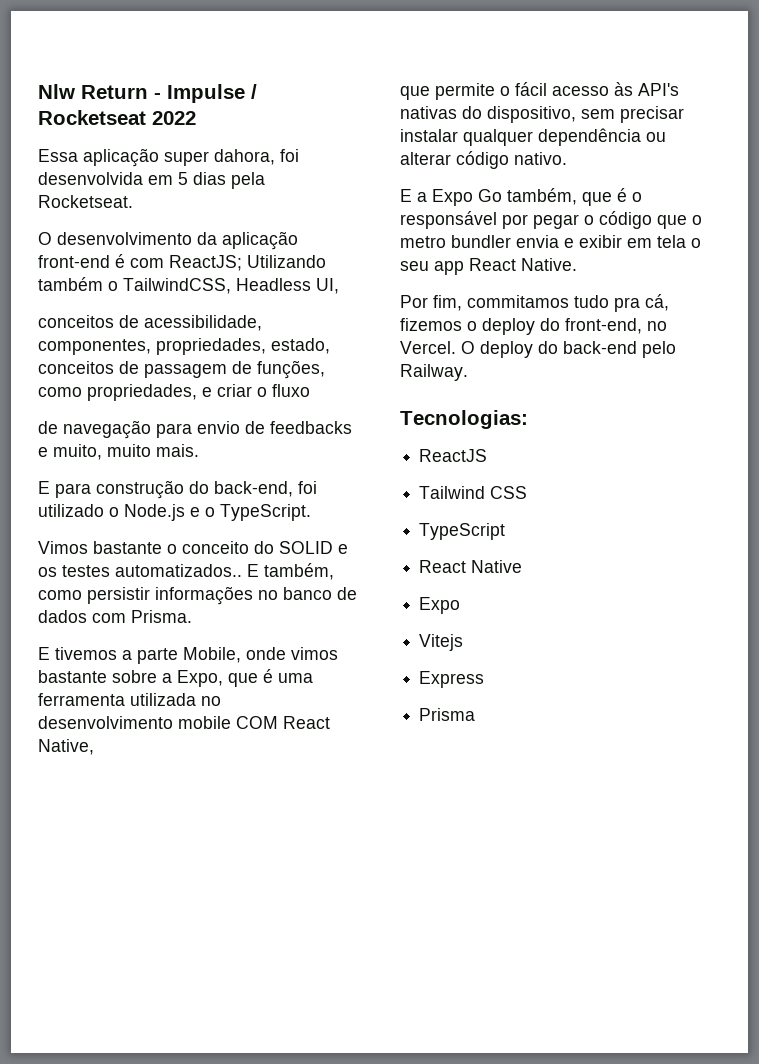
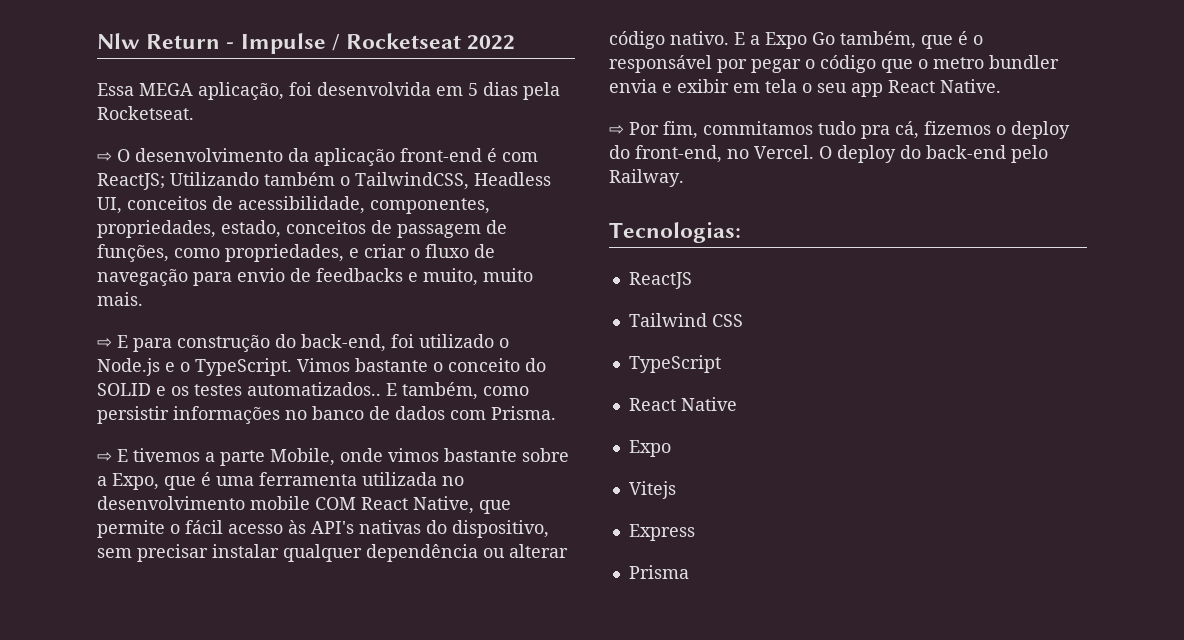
[83,148,275,167] aplicação super dahora, -> [139,82,284,100] MEGA aplicação,
(133, 201) none -> [97,151,112,162] ⇨
(339, 286) // -> (122, 205) none
(310, 390) // -> (469, 251) none
(199, 450) none -> [97,337,112,348] ⇨
(311, 512) // -> (292, 367) none
(192, 616) none -> [97,451,112,462] ⇨
(94, 747) // -> (474, 505) none
(567, 158) // -> (729, 38) none
(577, 264) none -> [609,124,624,135] ⇨

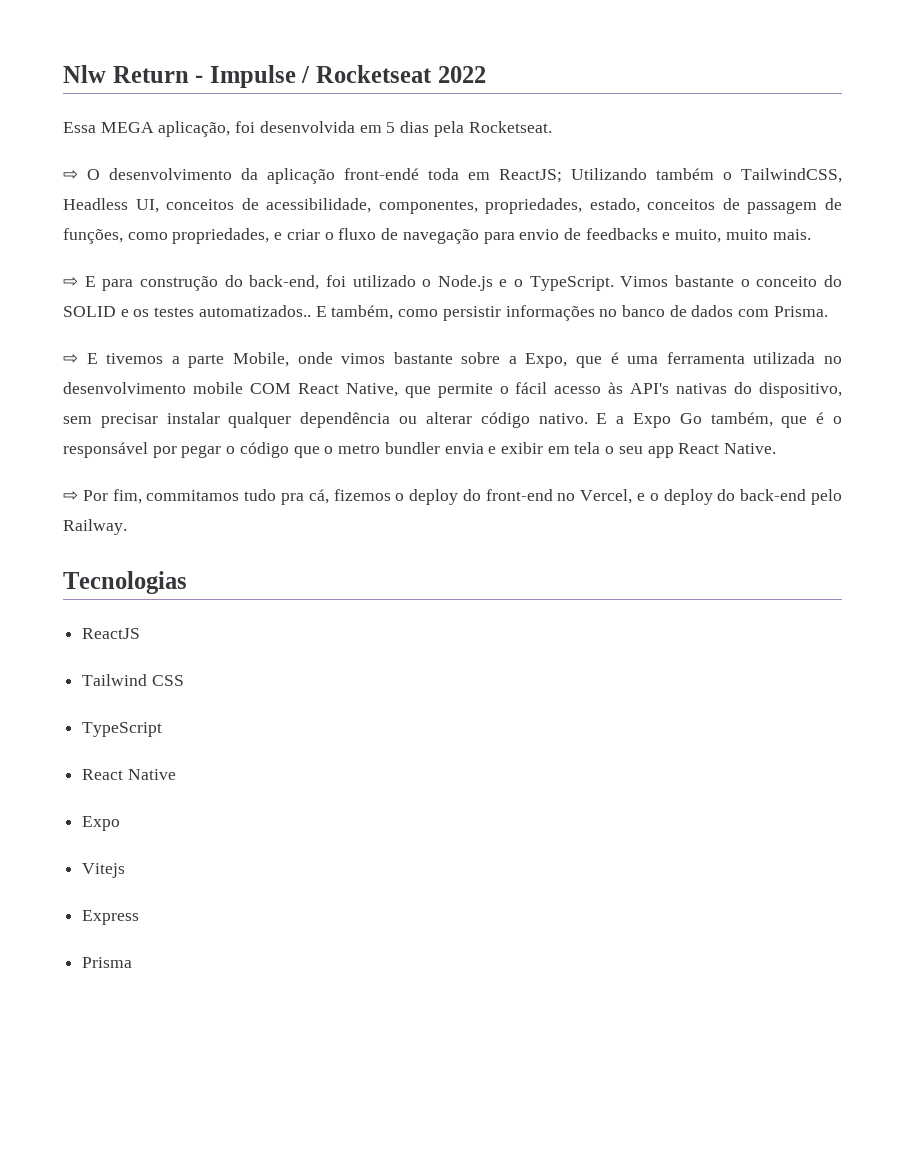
[400,148,538,162] front-end é com -> [344,168,490,180] front-endé toda em
[635,145,832,163] front-end, no Vercel. O -> [485,489,659,504] front-end no Vercel, e o
[609,222,741,243] Tecnologias: -> [63,571,187,594] Tecnologias

